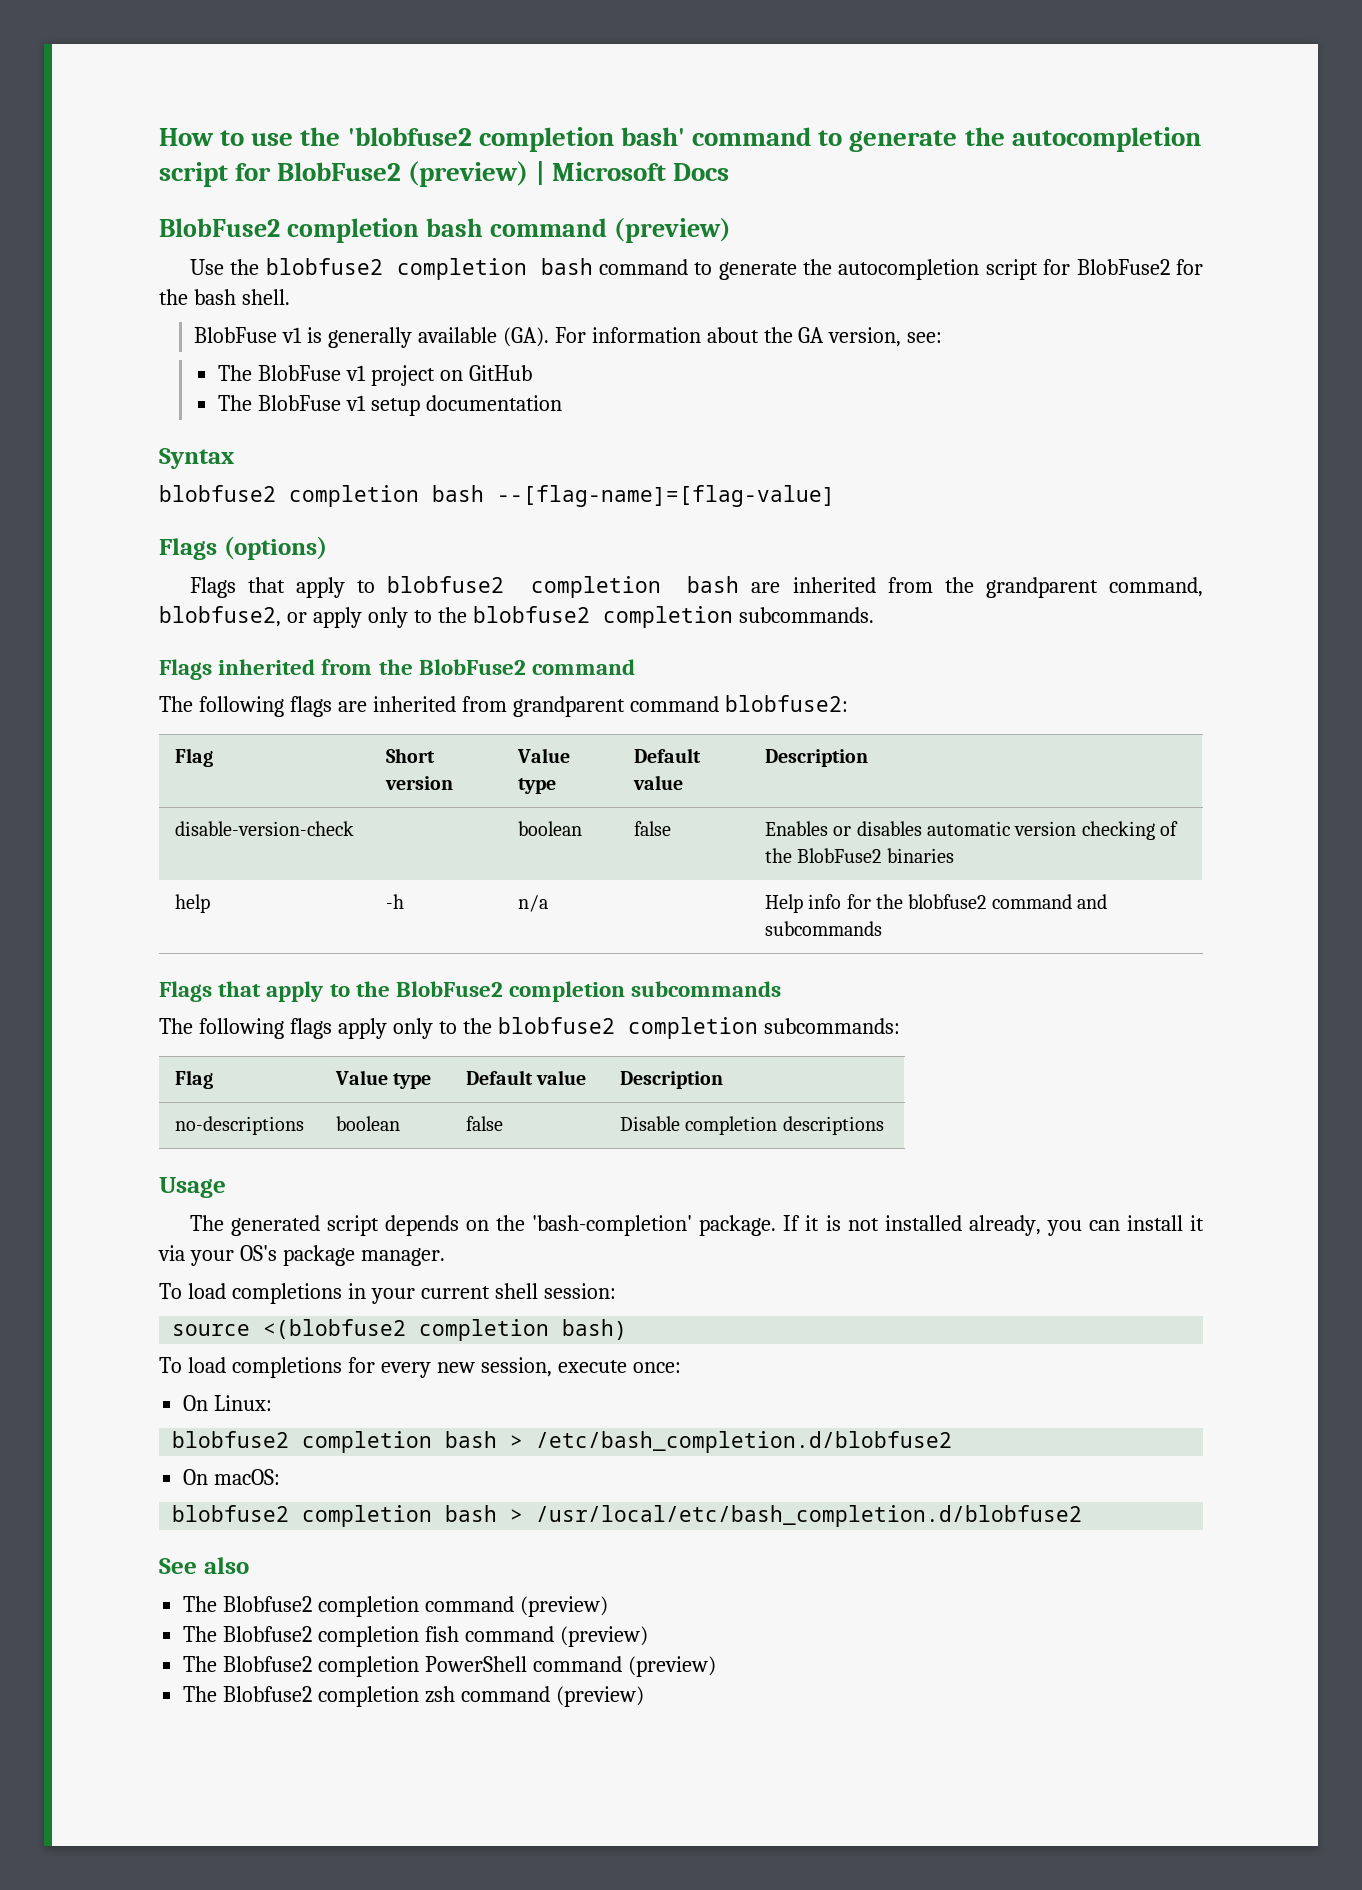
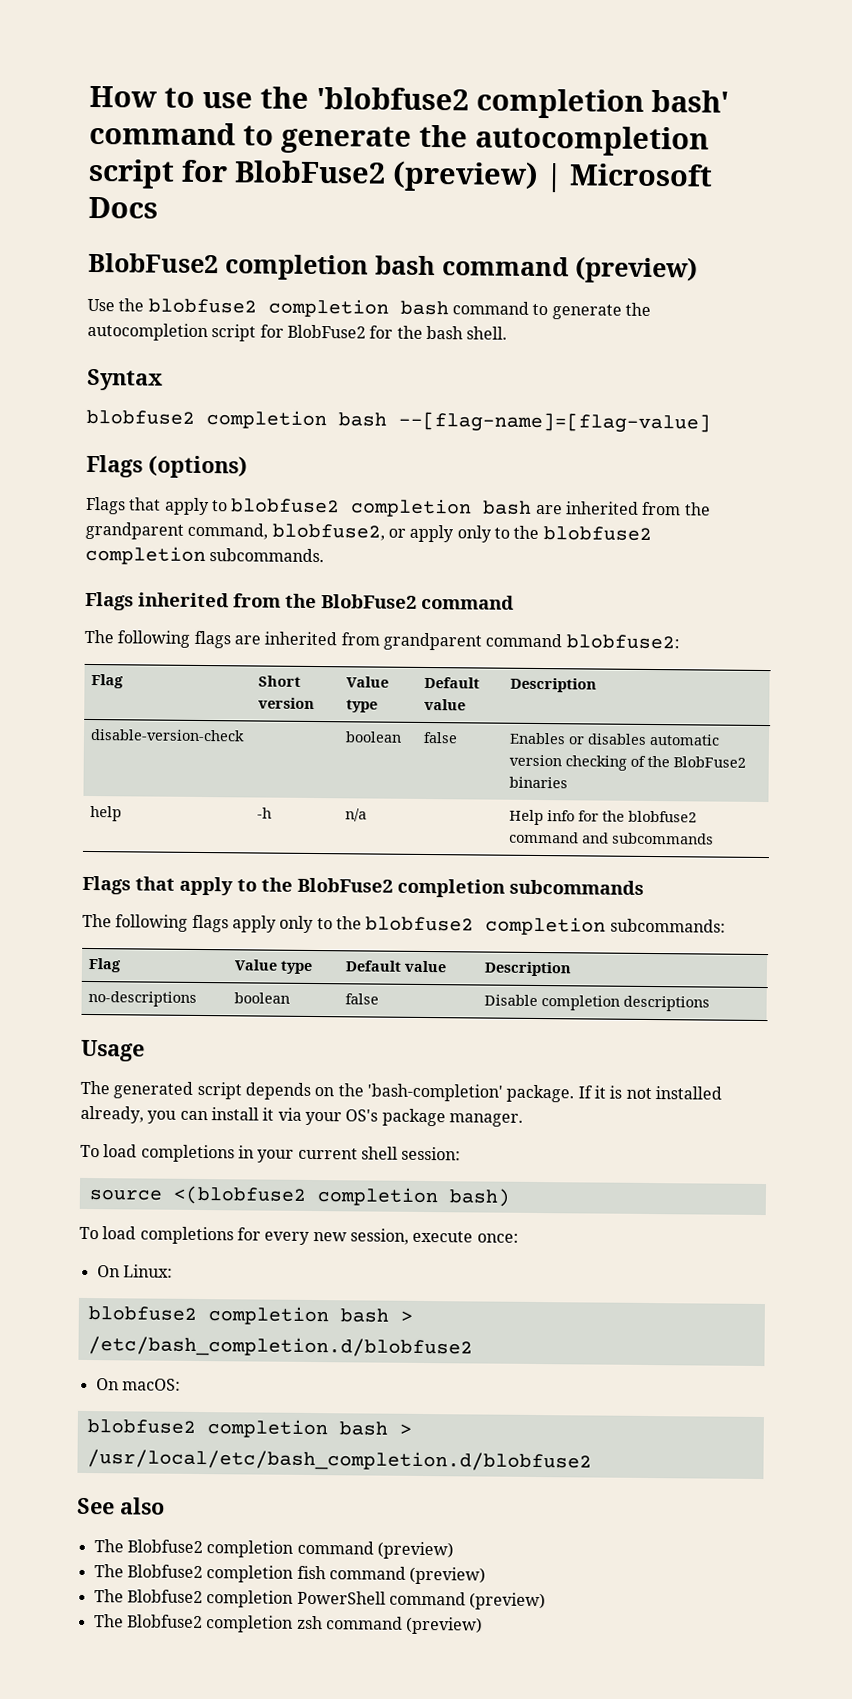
[194,327,943,348] [218,365,532,386] [218,395,563,416] // BlobFuse v1 is generally available (GA). For information about the GA version, see: // The BlobFuse v1 project on GitHub // The BlobFuse v1 setup documentation -> (508, 333) none

